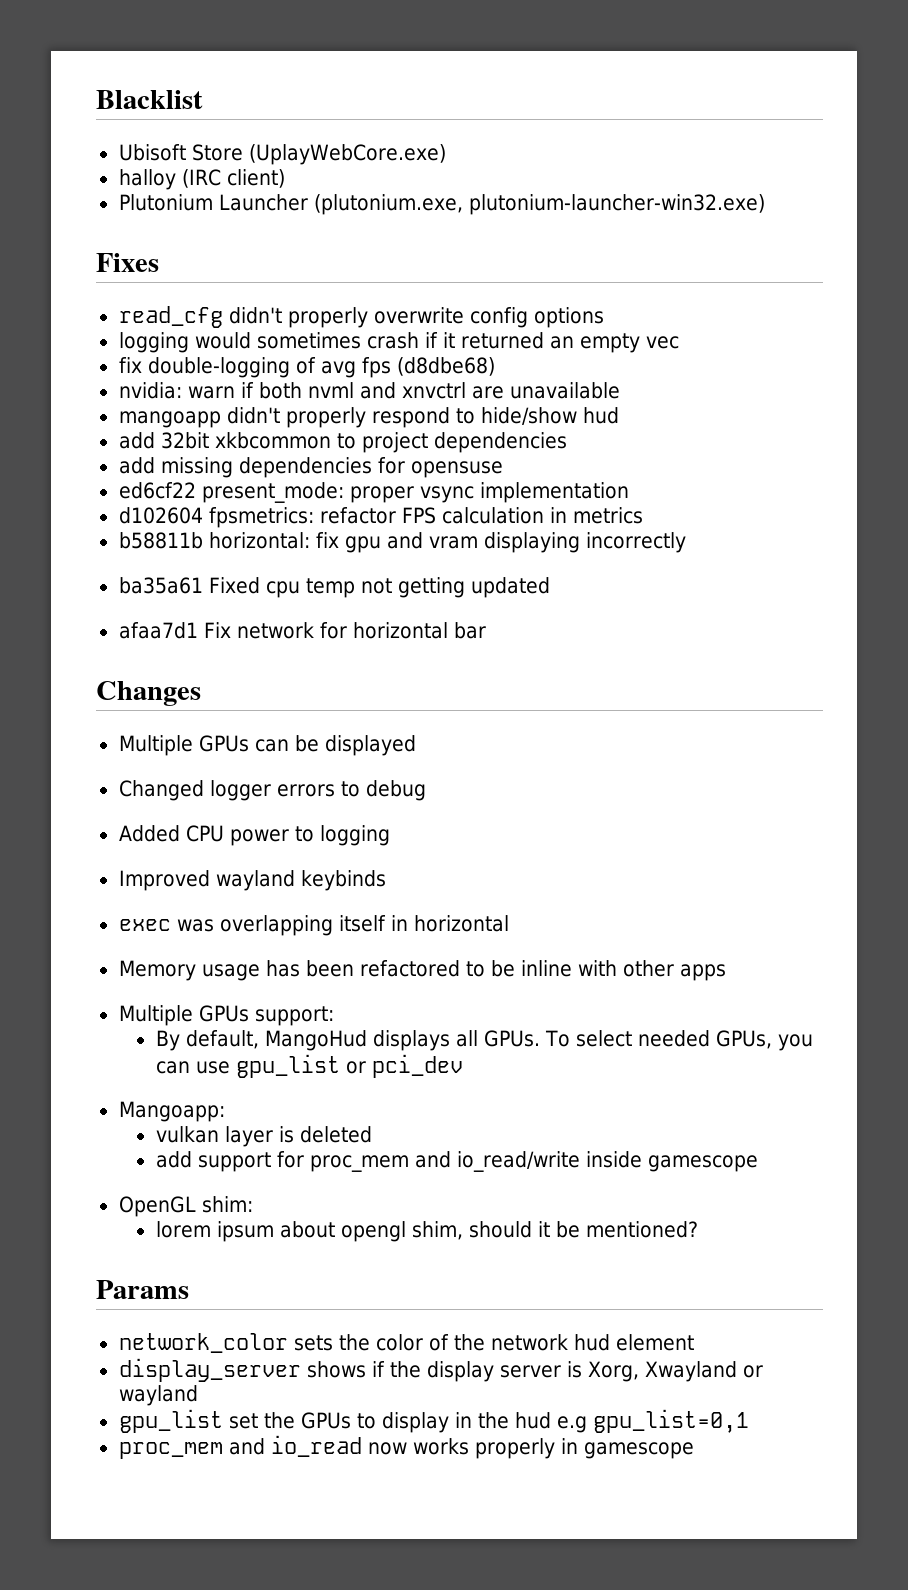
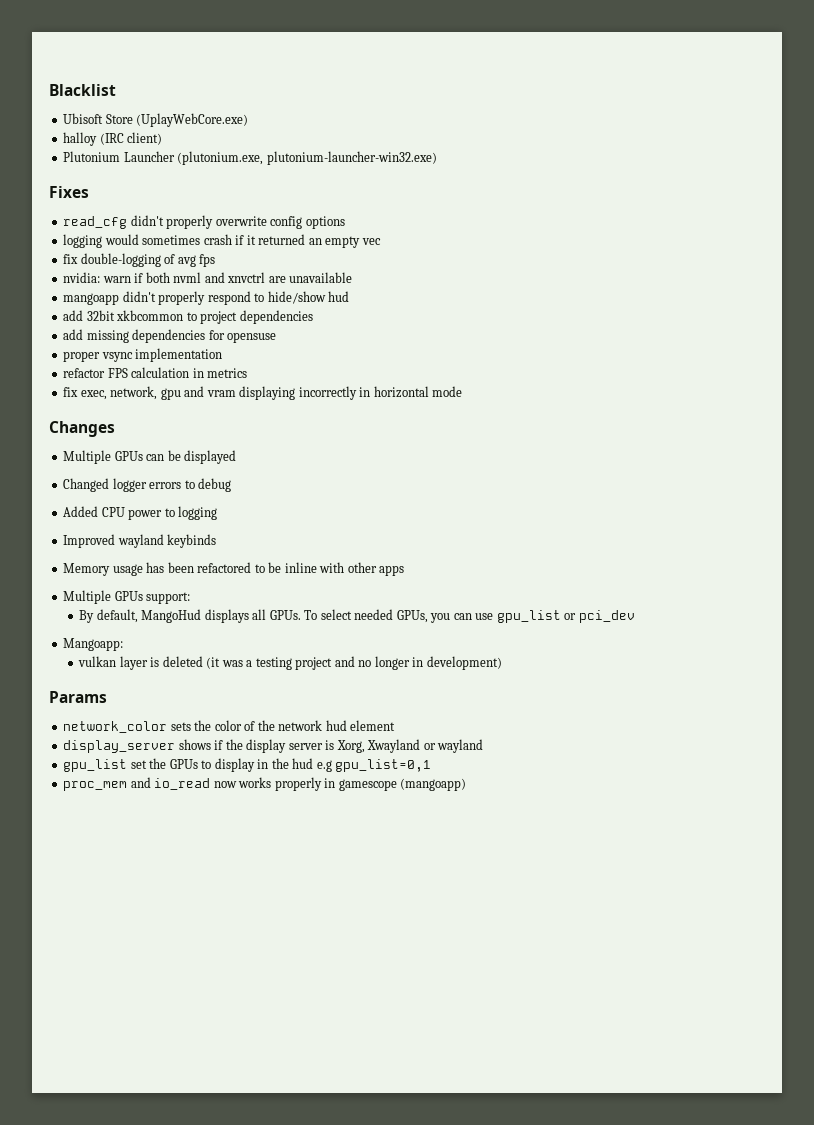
[396,357,495,376] (d8dbe68) -> (216, 260) none
[118,482,344,503] ed6cf22 present_mode: -> (277, 337) none
[118,507,314,528] d102604 fpsmetrics: -> (223, 355) none
[118,532,339,549] b58811b horizontal: fix -> [63,386,158,400] fix exec, network,
[118,577,550,598] [118,622,486,639] // ba35a61 Fixed cpu temp not getting updated // afaa7d1 Fix network for horizontal bar -> [359,386,463,398] in horizontal mode
[118,915,509,936] // exec was overlapping itself in horizontal -> (217, 541) none
[155,1151,758,1172] [118,1196,253,1217] [155,1221,698,1242] // add support for proc_mem and io_read/write inside gamescope // OpenGL shim: // lorem ipsum about opengl shim, should it be mentioned? -> [206,656,502,670] (it was a testing project and no longer in development)
(694, 1450) none -> [400,778,467,791] (mangoapp)

